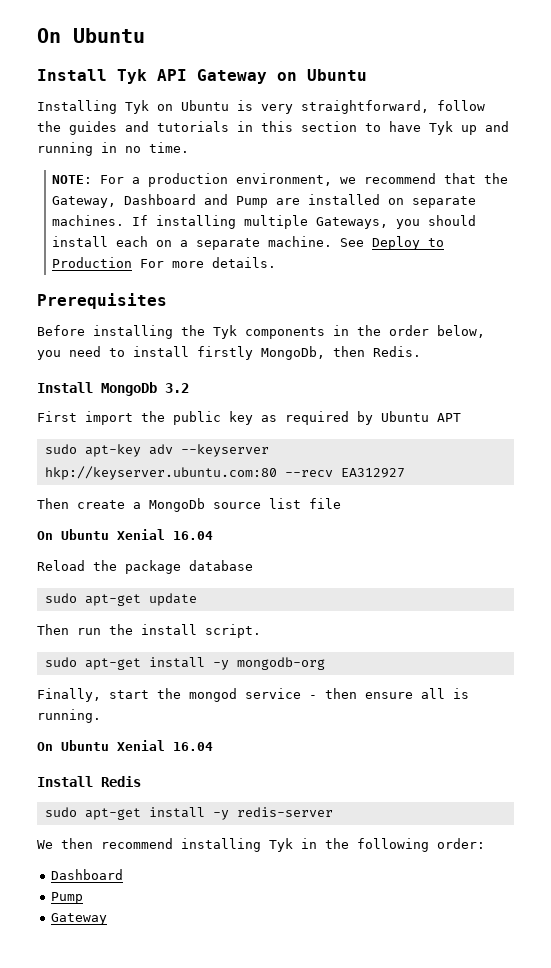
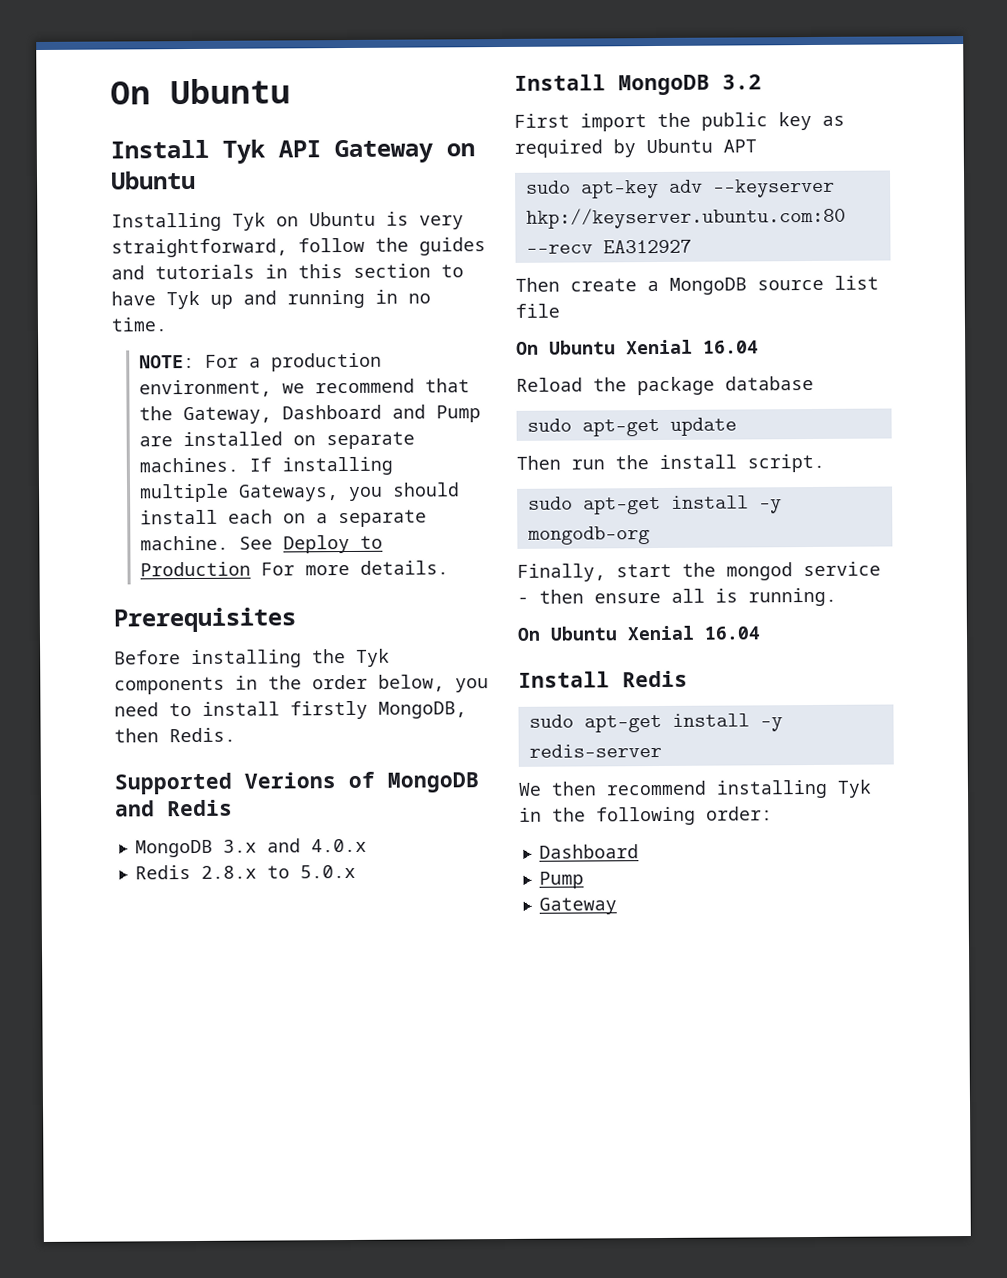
[261,346,325,360] MongoDb, -> [378,701,467,719] MongoDB,
[37,382,157,396] // Install MongoDb -> [114,771,479,795] [115,799,233,817] [134,838,367,858] [134,864,356,880] [514,74,710,96] // Supported Verions of MongoDB and Redis // MongoDB 3.x and 4.0.x // Redis 2.8.x to 5.0.x // Install MongoDB
[149,498,205,512] MongoDb -> [669,277,747,295] MongoDB

